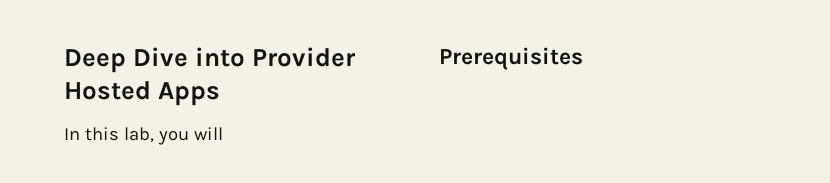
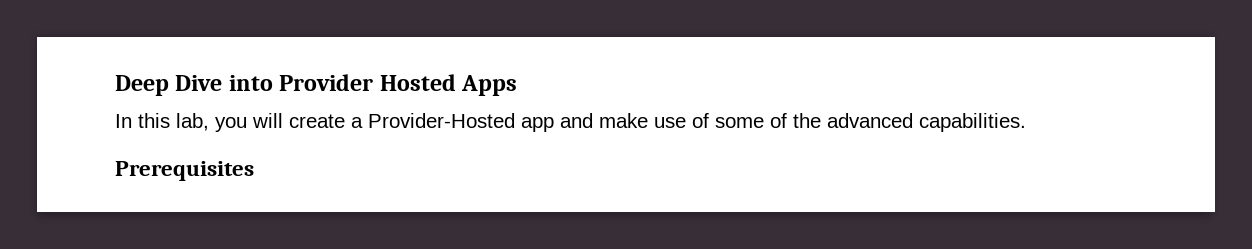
(223, 133) none -> [289,113,1026,132] create a Provider-Hosted app and make use of some of the advanced capabilities.

